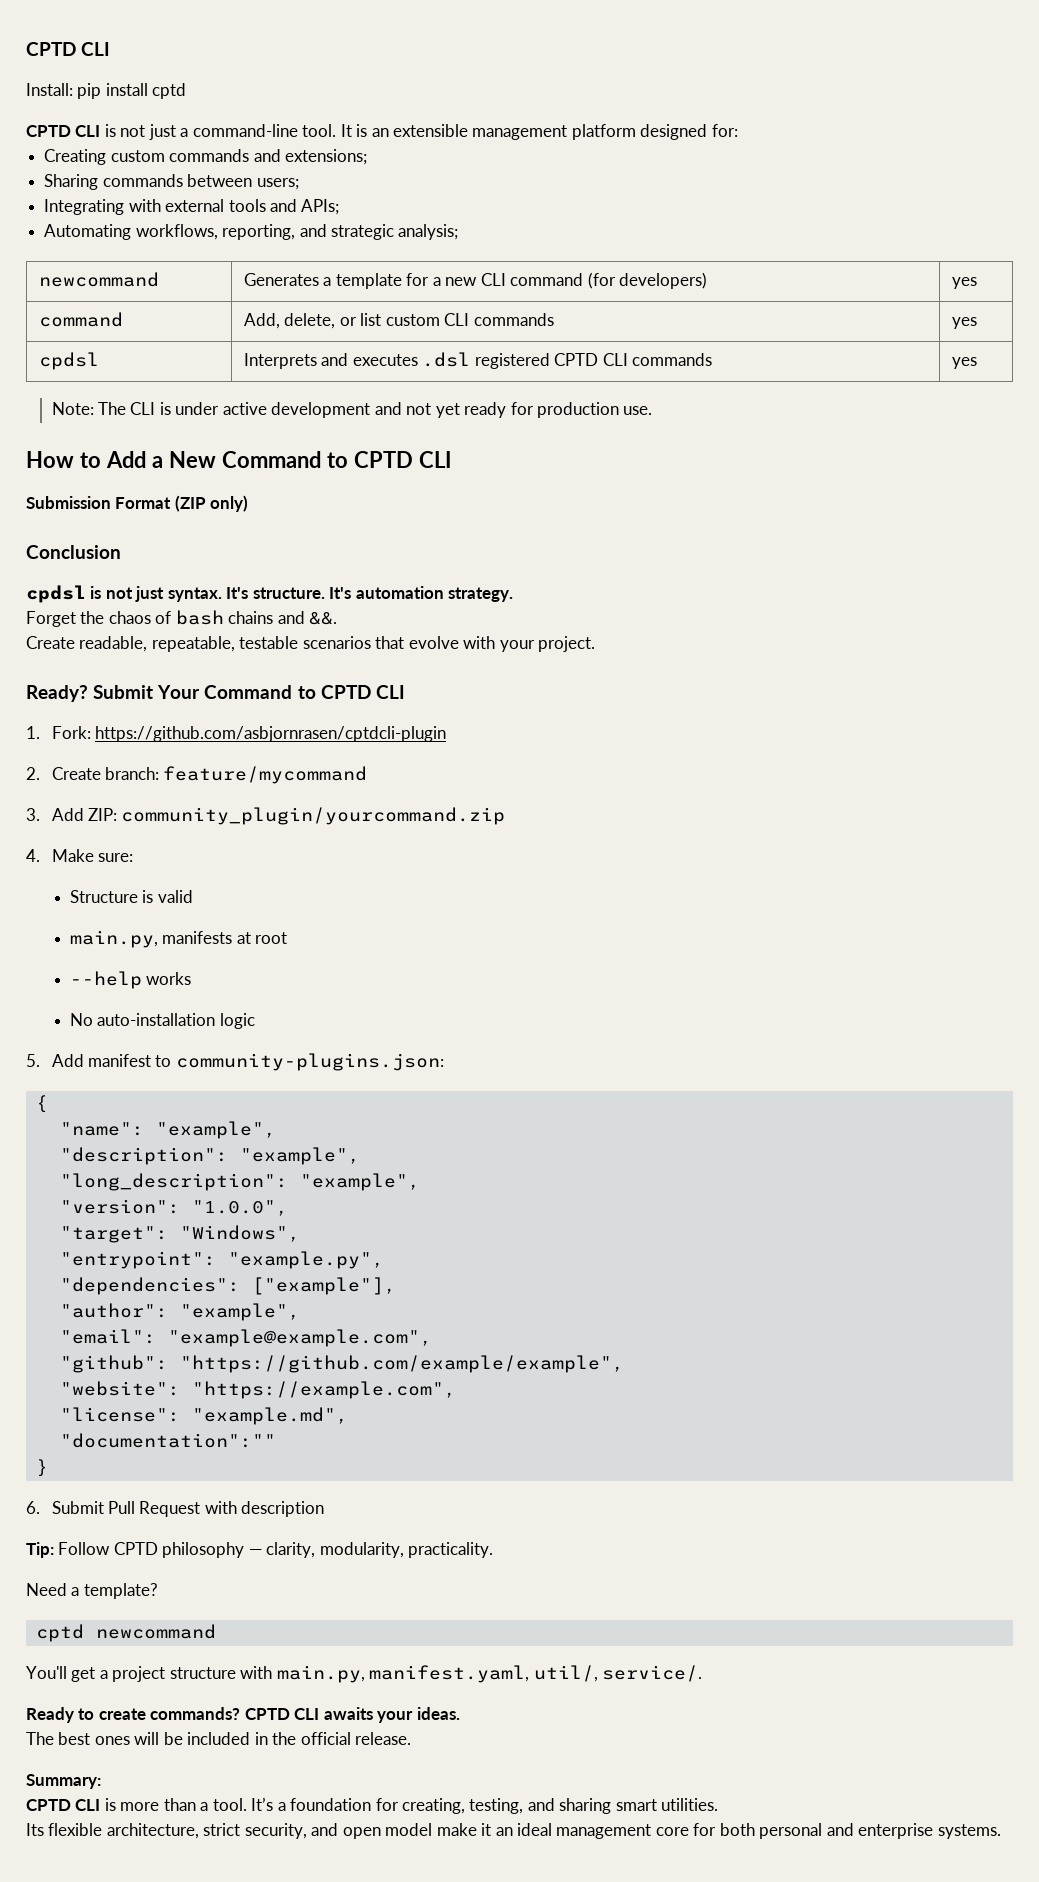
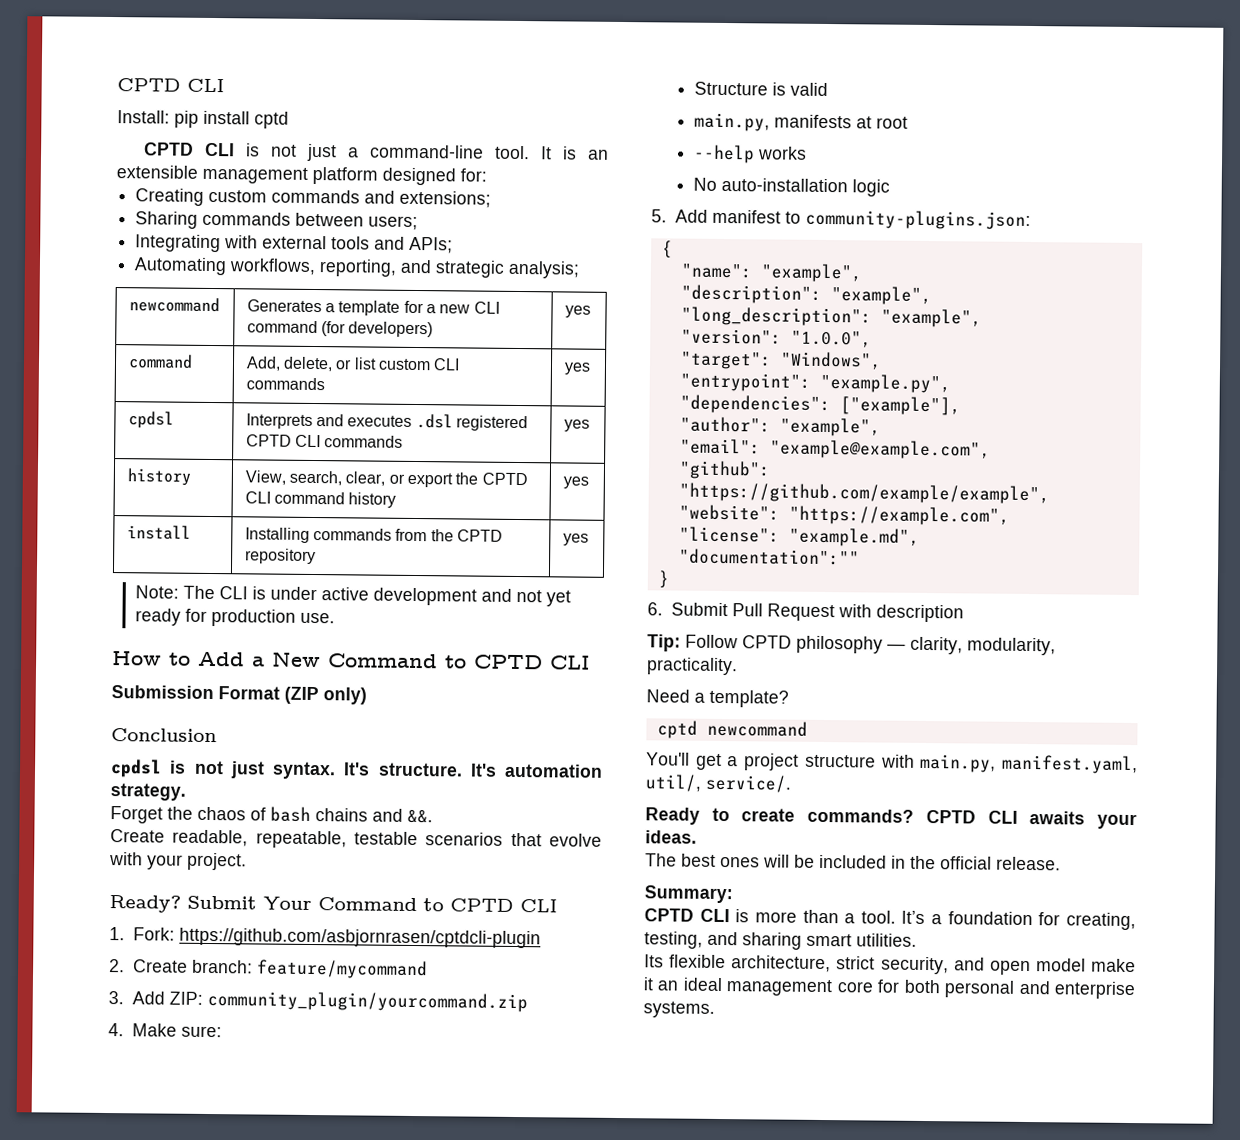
(977, 363) none -> [126,468,191,486] [244,470,528,488] [244,491,397,508] [562,476,589,489] [126,525,191,540] [244,527,504,543] [244,548,316,565] [562,533,589,546] // history | View, search, clear, or export the CPTD CLI command history | yes // install | Installing commands from the CPTD repository | yes

